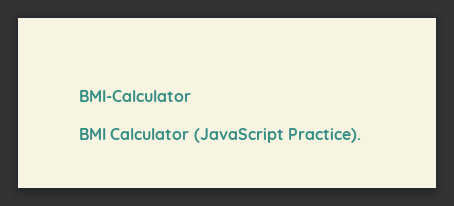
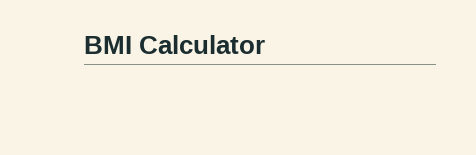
[79,90,191,102] BMI-Calculator // -> (84, 45) none
[193,128,361,143] (JavaScript Practice). -> (266, 44) none

